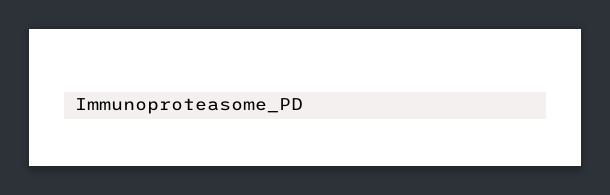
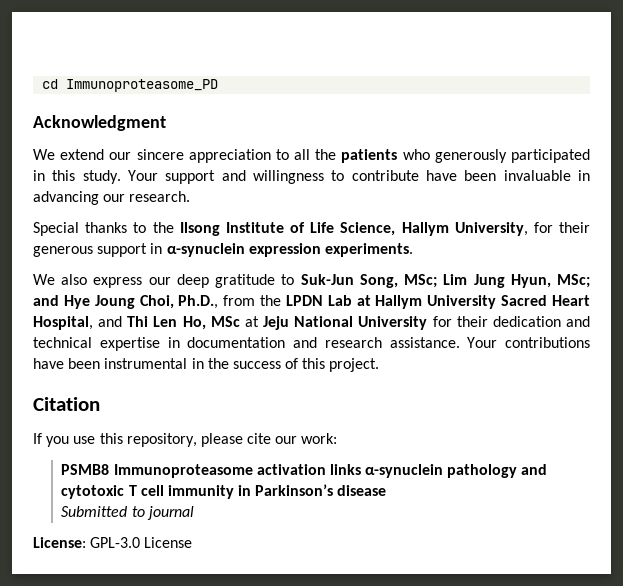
(74, 106) none -> [42,79,59,89] cd
(303, 106) none -> [33,115,166,131] [33,149,590,163] [33,170,590,184] [33,191,191,205] [33,222,591,236] [33,243,413,257] [33,274,590,288] [33,295,590,309] [33,316,590,330] [33,337,590,351] [33,358,380,372] [33,397,100,411] [33,433,338,447] [61,464,548,478] [61,484,387,499] [61,506,194,520] [33,537,193,548] // Acknowledgment // We extend our sincere appreciation to all the patients who generously participated in this study. Your support and willingness to contribute have been invaluable in advancing our research. // Special thanks to the Ilsong Institute of Life Science, Hallym University, for their generous support in α-synuclein expression experiments. // We also express our deep gratitude to Suk-Jun Song, MSc; Lim Jung Hyun, MSc; and Hye Joung Choi, Ph.D., from the LPDN Lab at Hallym University Sacred Heart Hospital, and Thi Len Ho, MSc at Jeju National University for their dedication and technical expertise in documentation and research assistance. Your contributions have been instrumental in the success of this project. // Citation // If you use this repository, please cite our work: // PSMB8 Immunoproteasome activation links α-synuclein pathology and cytotoxic T cell immunity in Parkinson’s disease // Submitted to journal // License: GPL-3.0 License

